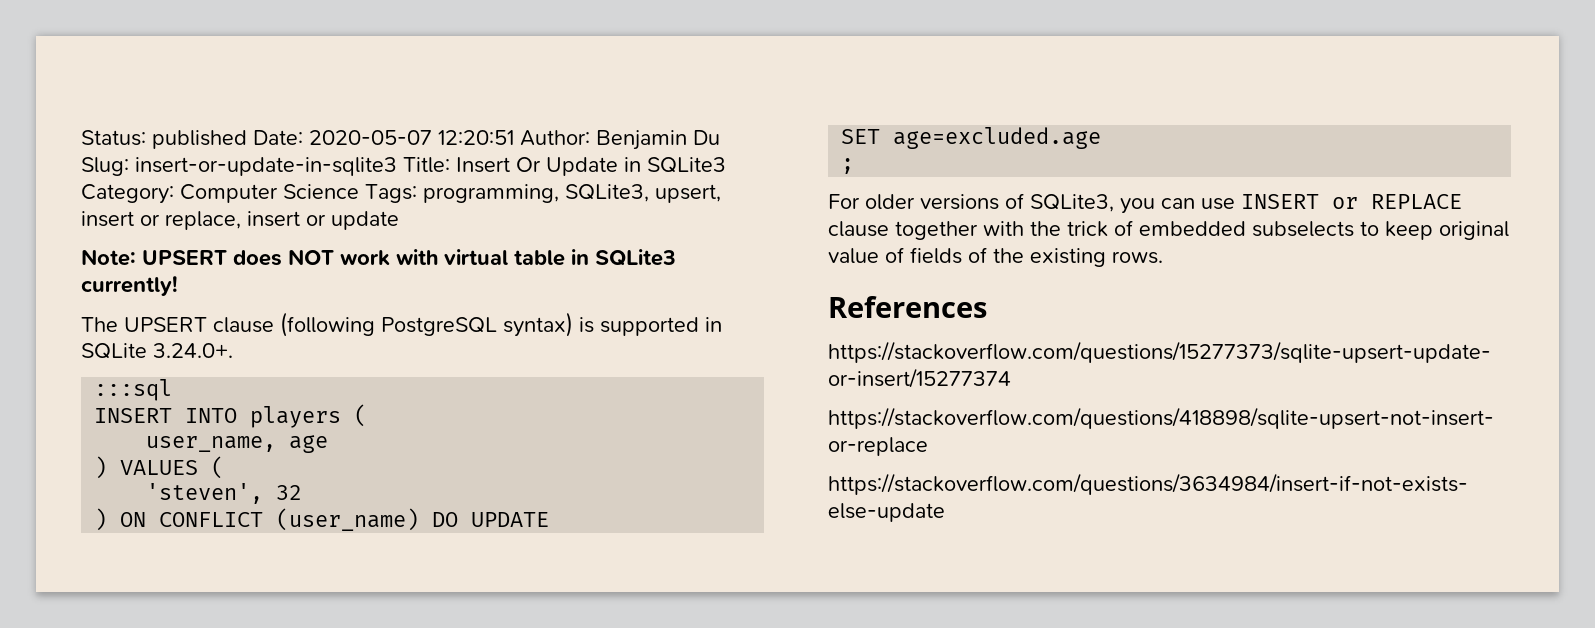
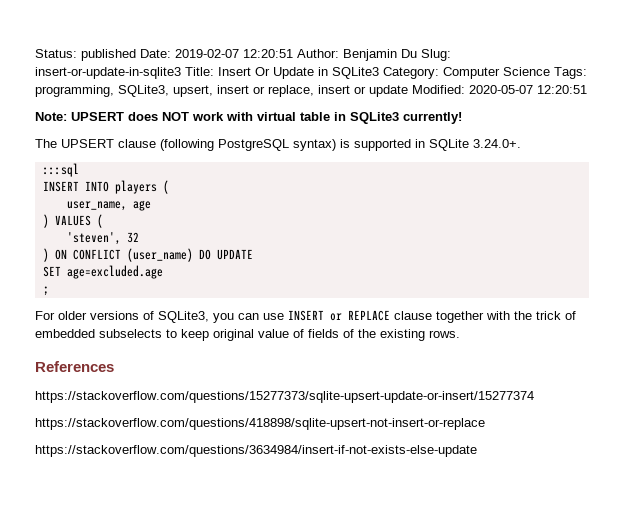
[309,130,432,145] 2020-05-07 -> [175,49,239,58] 2019-02-07
(399, 220) none -> [412,85,587,94] Modified: 2020-05-07 12:20:51

